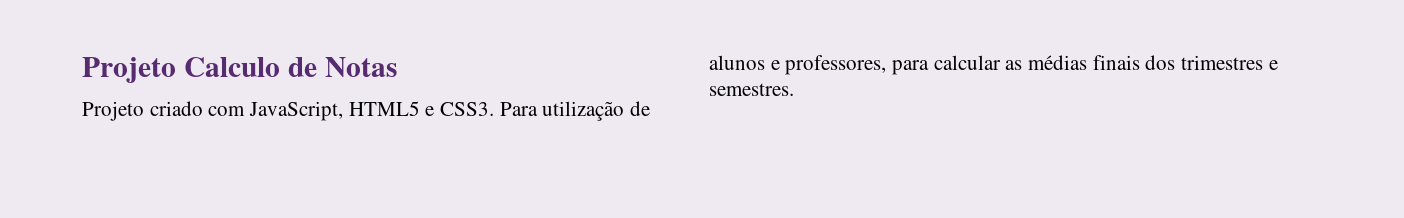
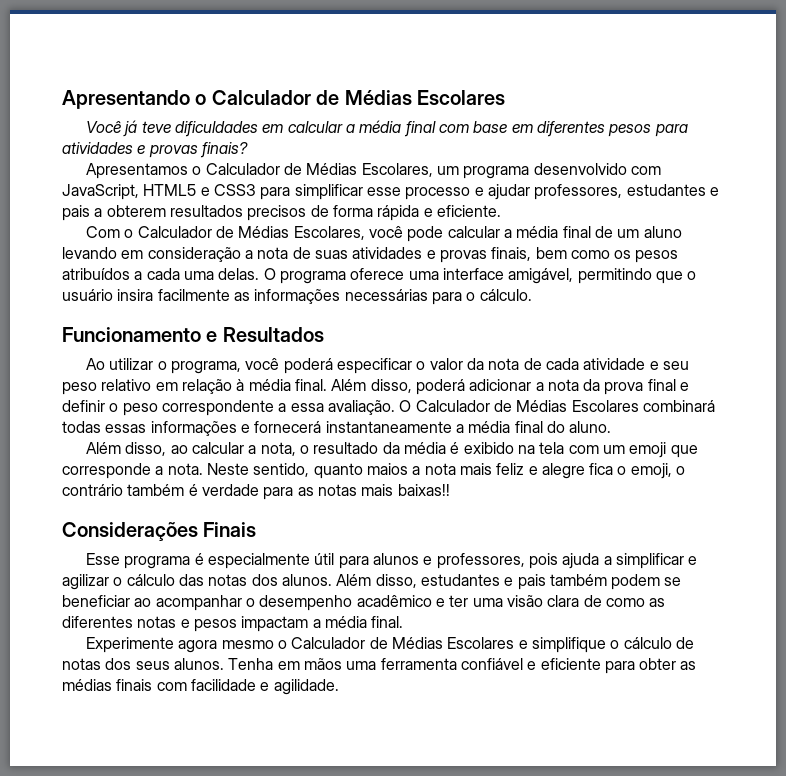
[82,57,397,83] [82,101,651,121] [709,55,1278,75] [709,83,794,96] Projeto Calculo de Notas // Projeto criado com JavaScript, HTML5 e CSS3. Para utilização de alunos e professores, para calcular as médias finais dos trimestres e semestres. -> [62,90,505,109] [86,120,688,137] [62,142,248,158] [86,163,662,179] [62,184,719,200] [62,205,501,221] [86,226,682,242] [62,247,679,263] [62,268,697,284] [62,289,532,305] [62,327,324,342] [86,358,689,374] [62,379,690,395] [62,400,715,416] [62,421,612,436] [86,442,698,458] [62,463,686,479] [62,484,450,500] [62,522,257,541] [86,553,698,569] [62,574,682,590] [62,595,666,611] [62,616,404,632] [86,637,694,653] [62,658,697,674] [62,679,339,695] Apresentando o Calculador de Médias Escolares // Você já teve dificuldades em calcular a média final com base em diferentes pesos para atividades e provas finais? // Apresentamos o Calculador de Médias Escolares, um programa desenvolvido com JavaScript, HTML5 e CSS3 para simplificar esse processo e ajudar professores, estudantes e pais a obterem resultados precisos de forma rápida e eficiente. // Com o Calculador de Médias Escolares, você pode calcular a média final de um aluno levando em consideração a nota de suas atividades e provas finais, bem como os pesos atribuídos a cada uma delas. O programa oferece uma interface amigável, permitindo que o usuário insira facilmente as informações necessárias para o cálculo. // Funcionamento e Resultados // Ao utilizar o programa, você poderá especificar o valor da nota de cada atividade e seu peso relativo em relação à média final. Além disso, poderá adicionar a nota da prova final e definir o peso correspondente a essa avaliação. O Calculador de Médias Escolares combinará todas essas informações e fornecerá instantaneamente a média final do aluno. // Além disso, ao calcular a nota, o resultado da média é exibido na tela com um emoji que corresponde a nota. Neste sentido, quanto maios a nota mais feliz e alegre fica o emoji, o contrário também é verdade para as notas mais baixas!! // Considerações Finais // Esse programa é especialmente útil para alunos e professores, pois ajuda a simplificar e agilizar o cálculo das notas dos alunos. Além disso, estudantes e pais também podem se beneficiar ao acompanhar o desempenho acadêmico e ter uma visão clara de como as diferentes notas e pesos impactam a média final. // Experimente agora mesmo o Calculador de Médias Escolares e simplifique o cálculo de notas dos seus alunos. Tenha em mãos uma ferramenta confiável e eficiente para obter as médias finais com facilidade e agilidade.

